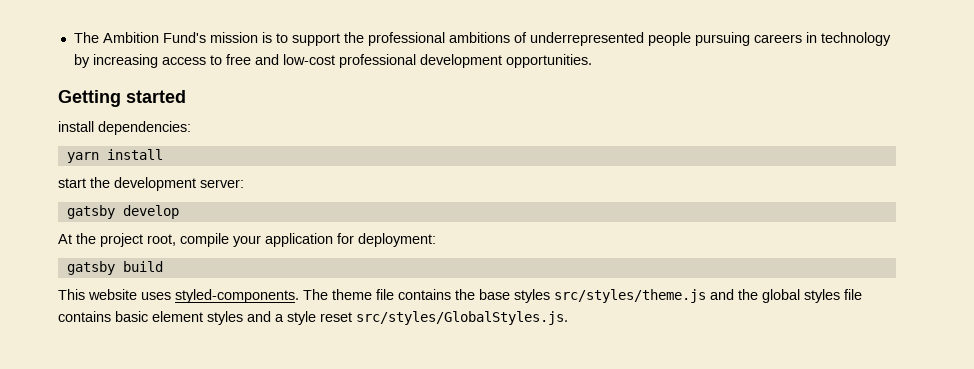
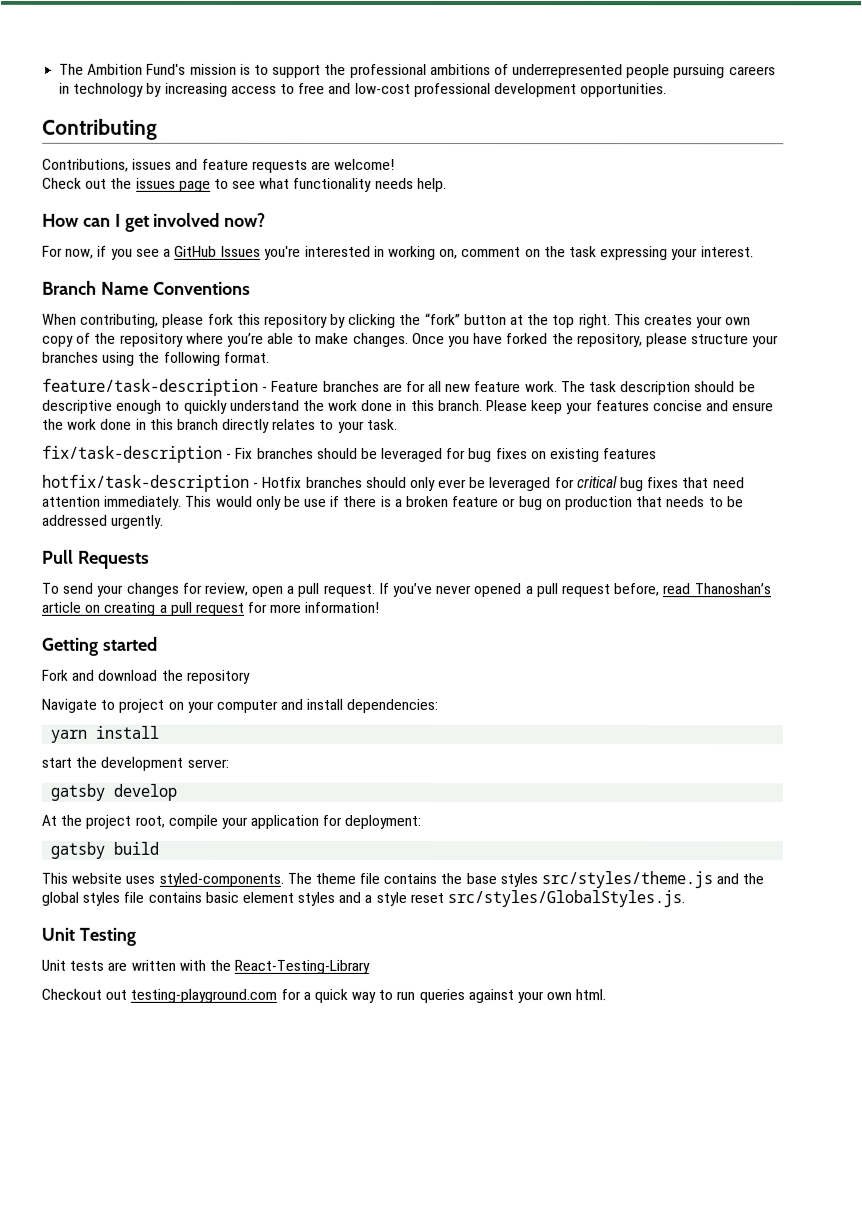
[58,90,186,107] Getting started // -> [42,118,158,140] [42,158,396,173] [42,177,447,193] [42,212,267,232] [42,245,754,261] [42,280,251,295] [42,312,752,329] [42,332,780,348] [42,351,270,366] [42,378,756,396] [42,399,775,415] [42,418,398,433] [42,445,658,463] [42,474,745,492] [42,495,744,511] [42,514,165,529] [42,549,150,569] [42,582,772,598] [41,601,381,616] [41,636,157,656] [41,669,250,684] [41,698,304,713] Contributing // Contributions, issues and feature requests are welcome! // Check out the issues page to see what functionality needs help. // How can I get involved now? // For now, if you see a GitHub Issues you're interested in working on, comment on the task expressing your interest. // Branch Name Conventions // When contributing, please fork this repository by clicking the “fork” button at the top right. This creates your own copy of the repository where you’re able to make changes. Once you have forked the repository, please structure your branches using the following format. // feature/task-description - Feature branches are for all new feature work. The task description should be descriptive enough to quickly understand the work done in this branch. Please keep your features concise and ensure the work done in this branch directly relates to your task. // fix/task-description - Fix branches should be leveraged for bug fixes on existing features // hotfix/task-description - Hotfix branches should only ever be leveraged for critical bug fixes that need attention immediately. This would only be use if there is a broken feature or bug on production that needs to be addressed urgently. // Pull Requests // To send your changes for review, open a pull request. If you’ve never opened a pull request before, read Thanoshan’s article on creating a pull request for more information! // Getting started // Fork and download the repository // Navigate to project on your computer and
(568, 318) none -> [41,927,136,946] [41,959,371,974] [41,988,607,1004] // Unit Testing // Unit tests are written with the React-Testing-Library // Checkout out testing-playground.com for a quick way to run queries against your own html.

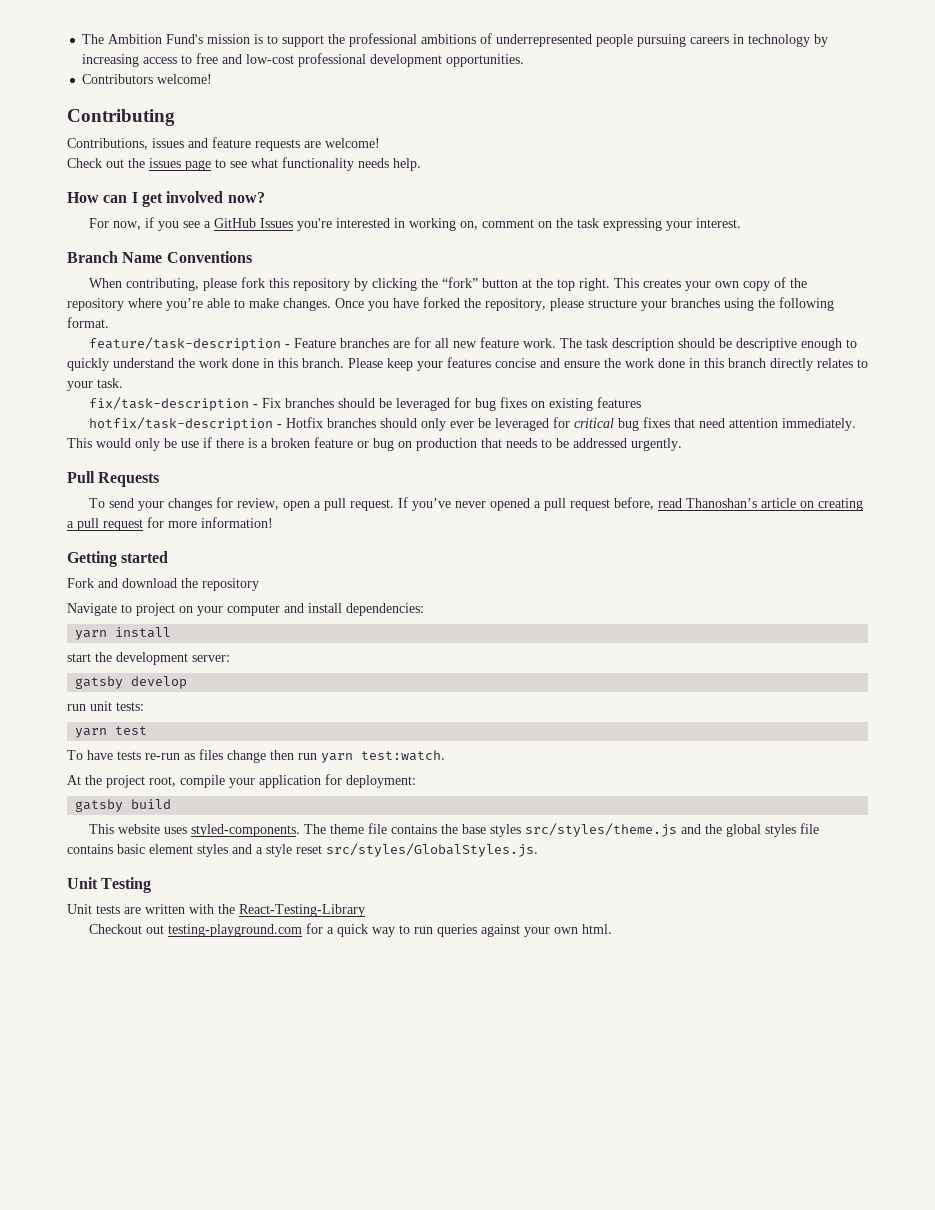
(668, 90) none -> [82,74,213,84] // Contributors welcome!
(178, 792) none -> [67,701,144,711] [75,726,148,738] [67,749,445,763] // run unit tests: // yarn test // To have tests re-run as files change then run yarn test:watch.

